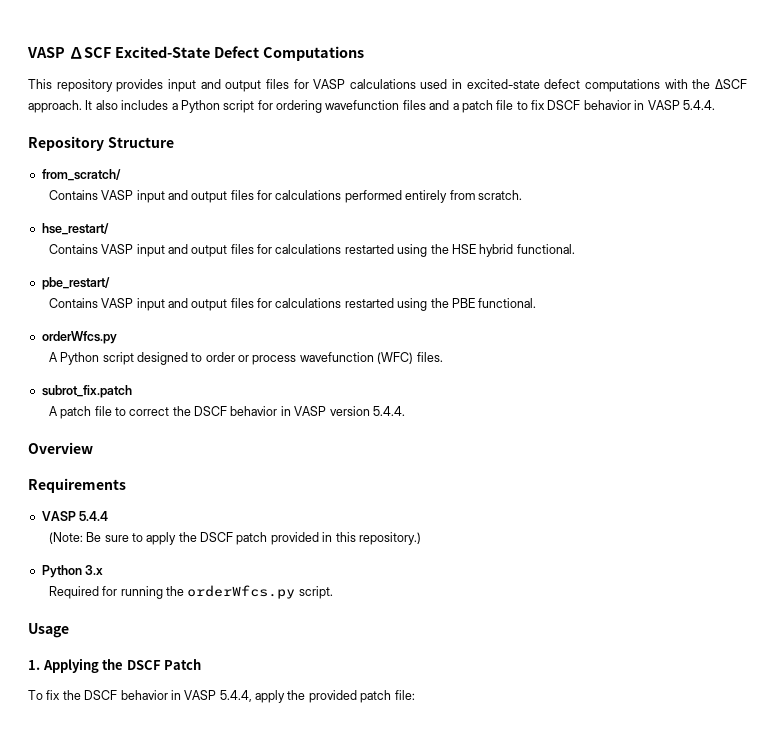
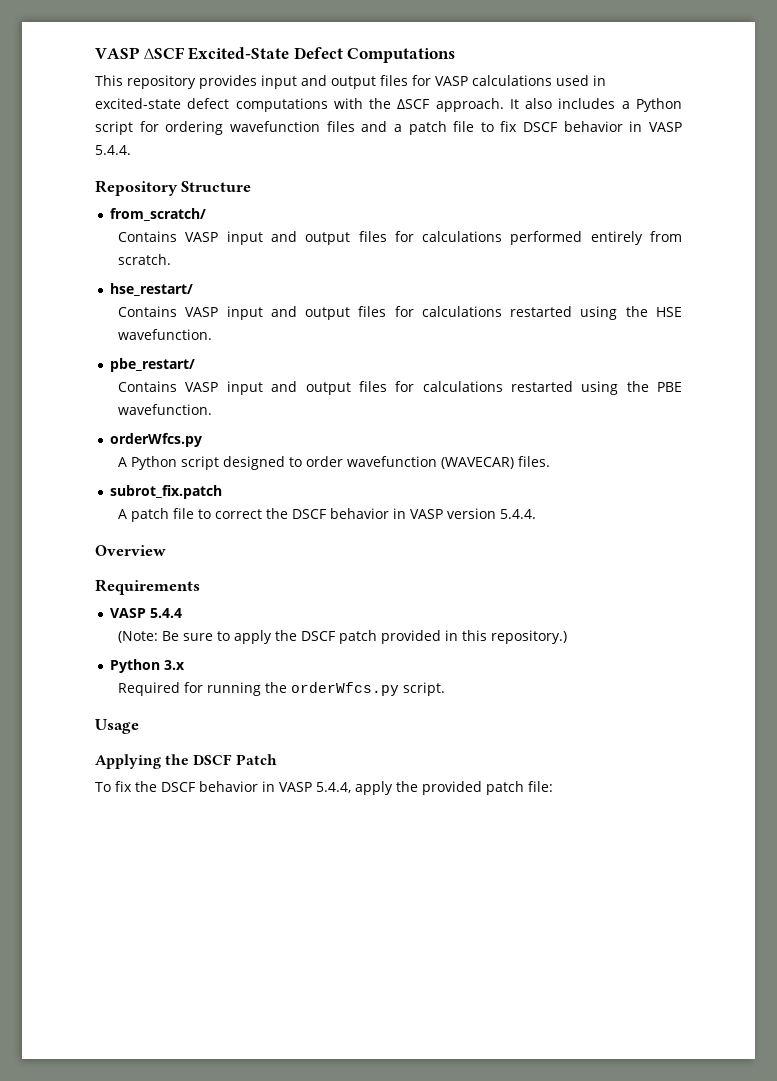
[479,244,575,257] hybrid functional. -> [118,329,213,340] wavefunction.
[478,298,537,308] functional. -> [118,404,213,415] wavefunction.
[238,352,414,365] or process wavefunction (WFC) -> [347,456,515,469] wavefunction (WAVECAR)
[28,660,40,670] 1. -> (139, 726) none

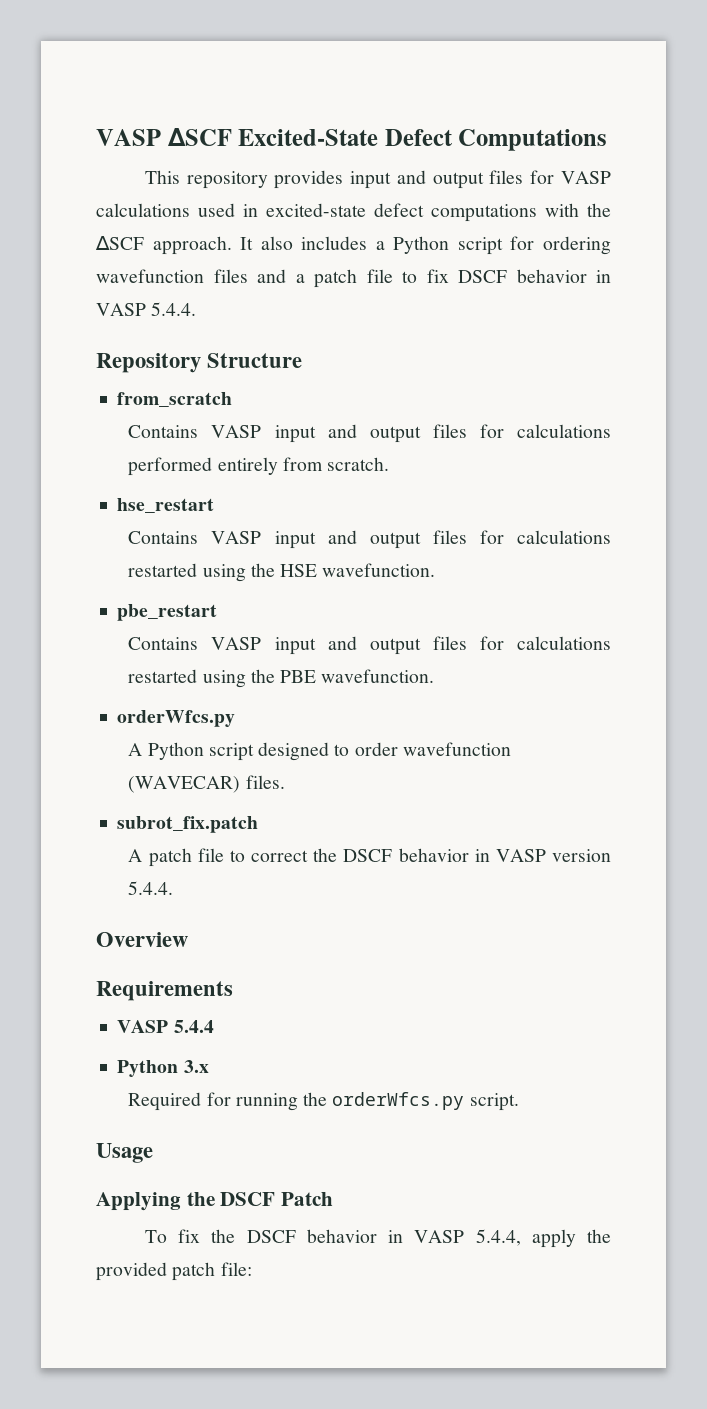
[109,208,206,221] from_scratch/ -> [117,392,233,407] from_scratch
[109,283,193,296] hse_restart/ -> [117,498,215,513] hse_restart
[109,358,195,372] pbe_restart/ -> [117,604,218,621] pbe_restart
[118,630,568,644] // (Note: Be sure to apply the DSCF patch provided in this repository.) -> (214, 1026) none

